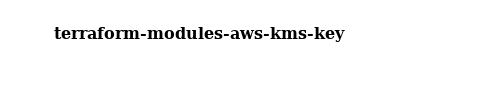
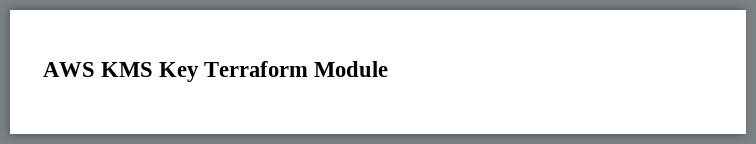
[54,27,345,42] terraform-modules-aws-kms-key -> [43,61,389,82] AWS KMS Key Terraform Module

